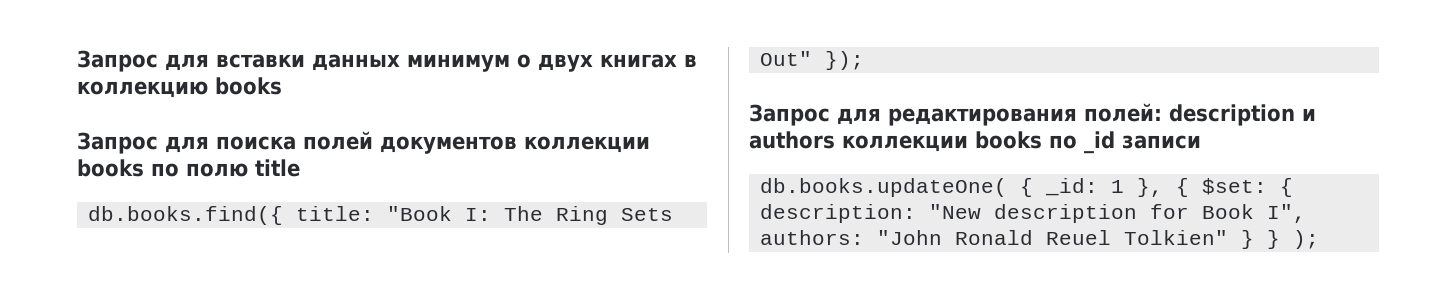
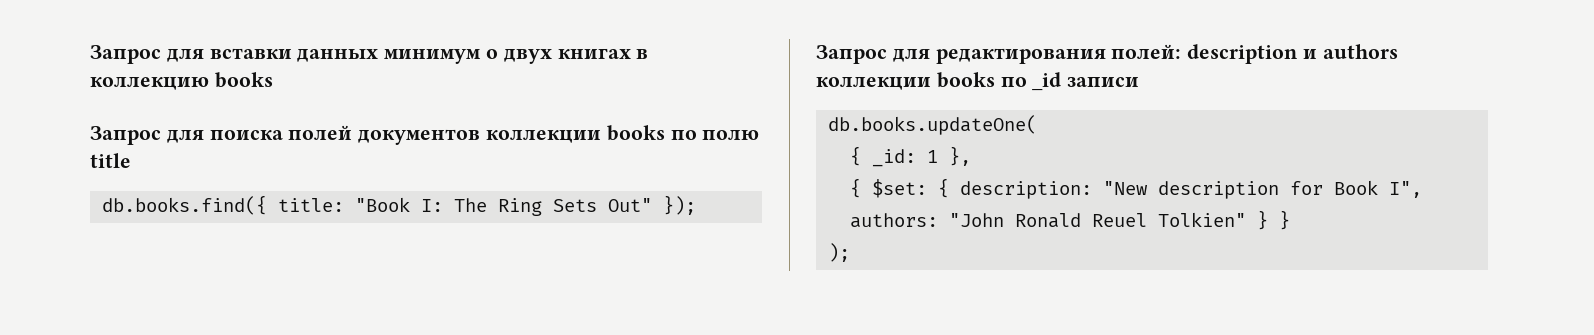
(1008, 187) none -> (1037, 125) //
(1164, 187) none -> (971, 156) //
(1281, 239) none -> (1290, 220) //

